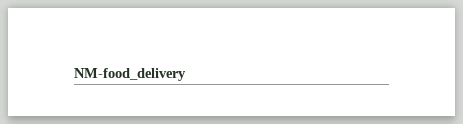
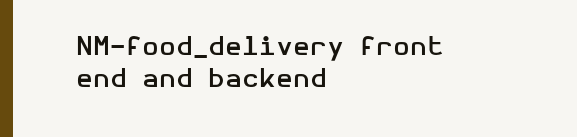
(186, 74) none -> [359,36,444,55] [76,68,327,87] front end and backend

